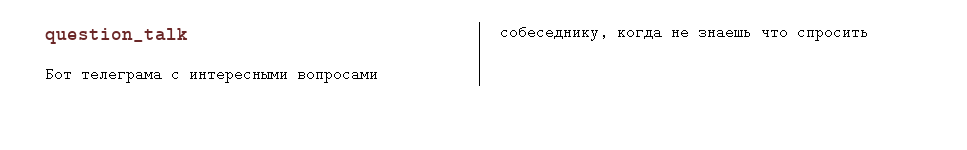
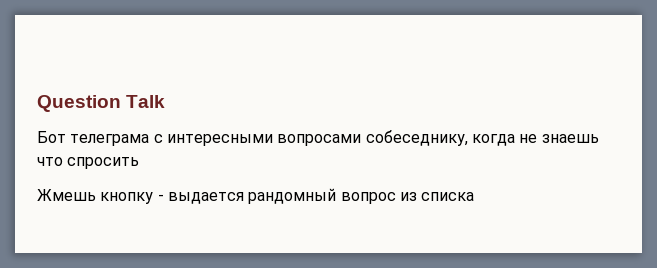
[45,28,188,44] question_talk -> [37,95,166,112] Question Talk
(869, 32) none -> [37,188,475,204] // Жмешь кнопку - выдается рандомный вопрос из списка

